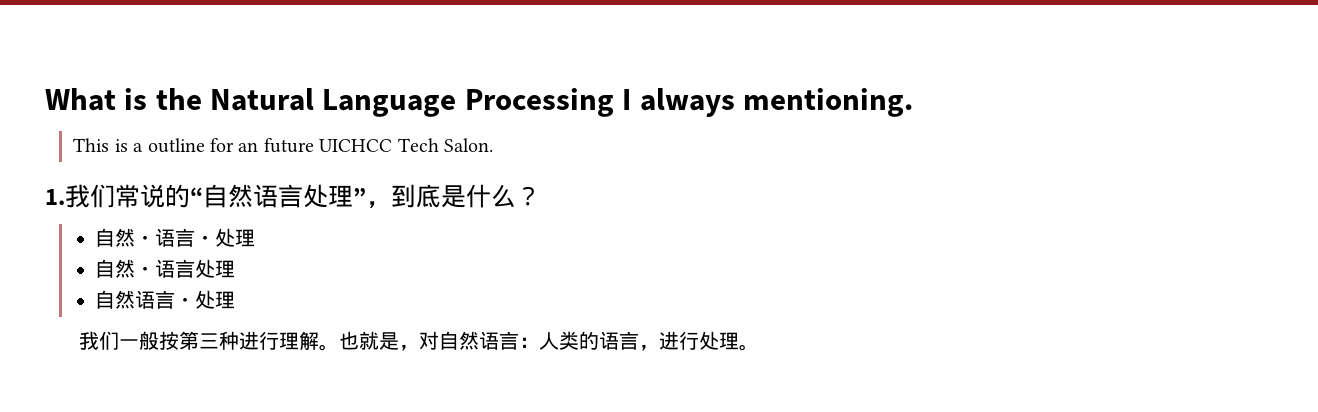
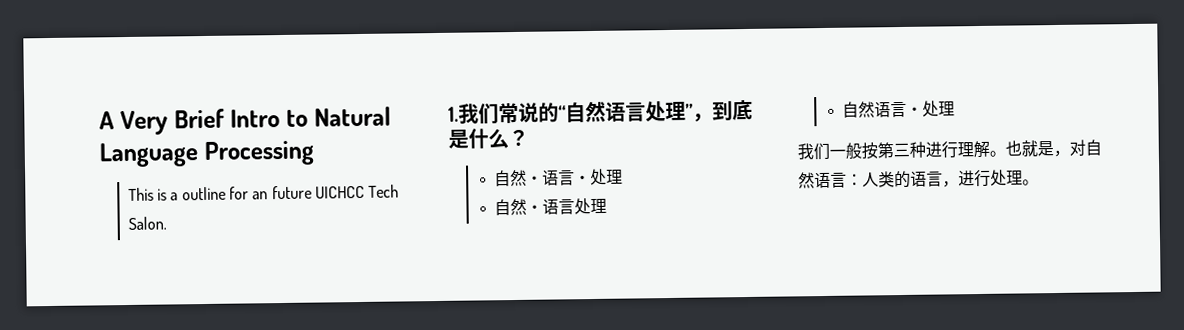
[45,88,202,111] What is the -> [99,108,308,136] A Very Brief Intro to
[622,88,913,117] I always mentioning. -> (314, 153) none

